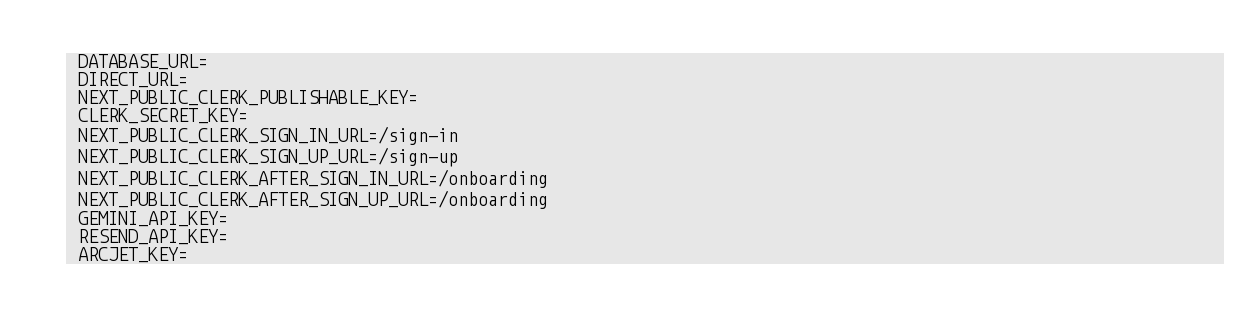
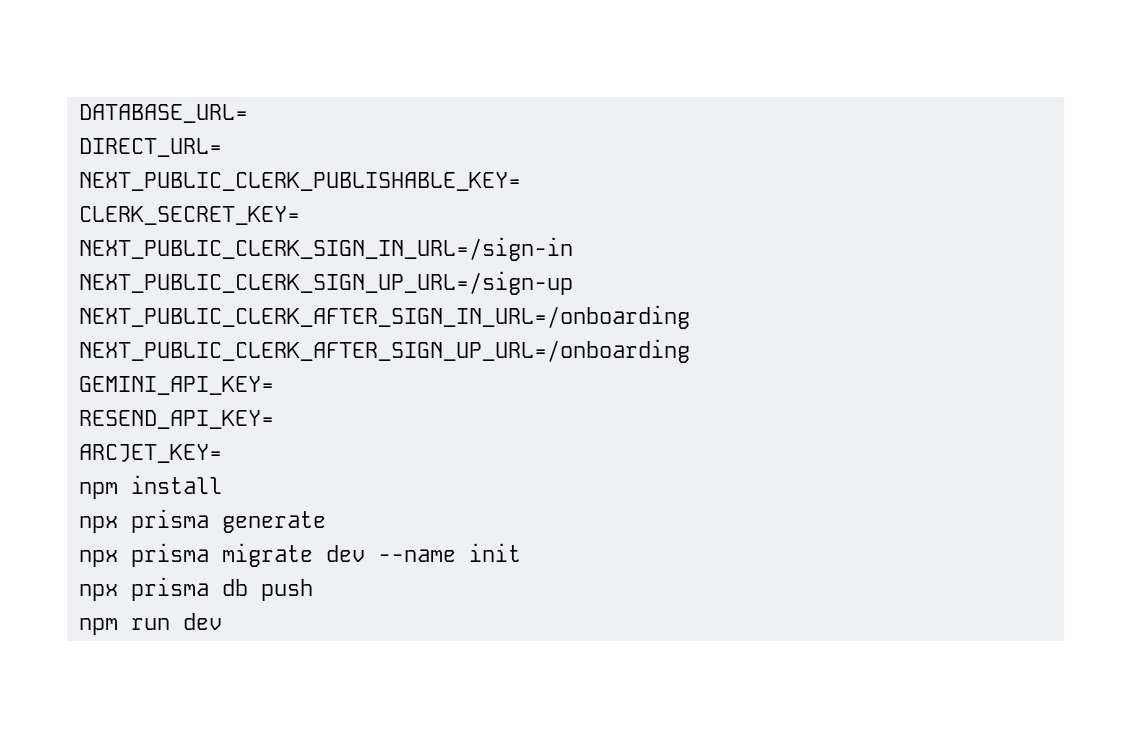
(189, 255) none -> [79,475,223,499] [79,509,327,533] [79,543,522,567] [79,577,314,601] [79,613,223,635] // npm install // npx prisma generate // npx prisma migrate dev --name init // npx prisma db push // npm run dev

